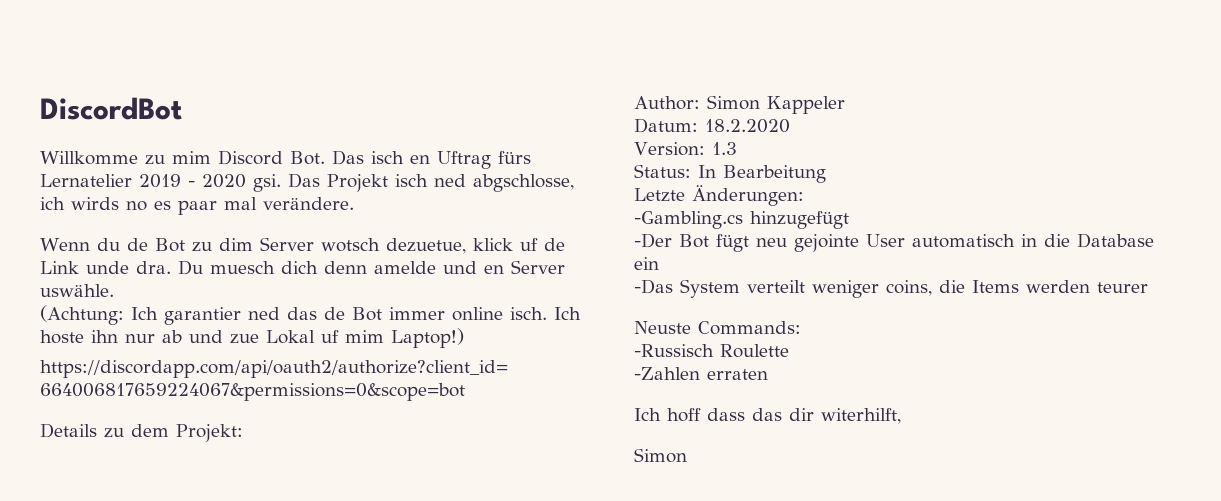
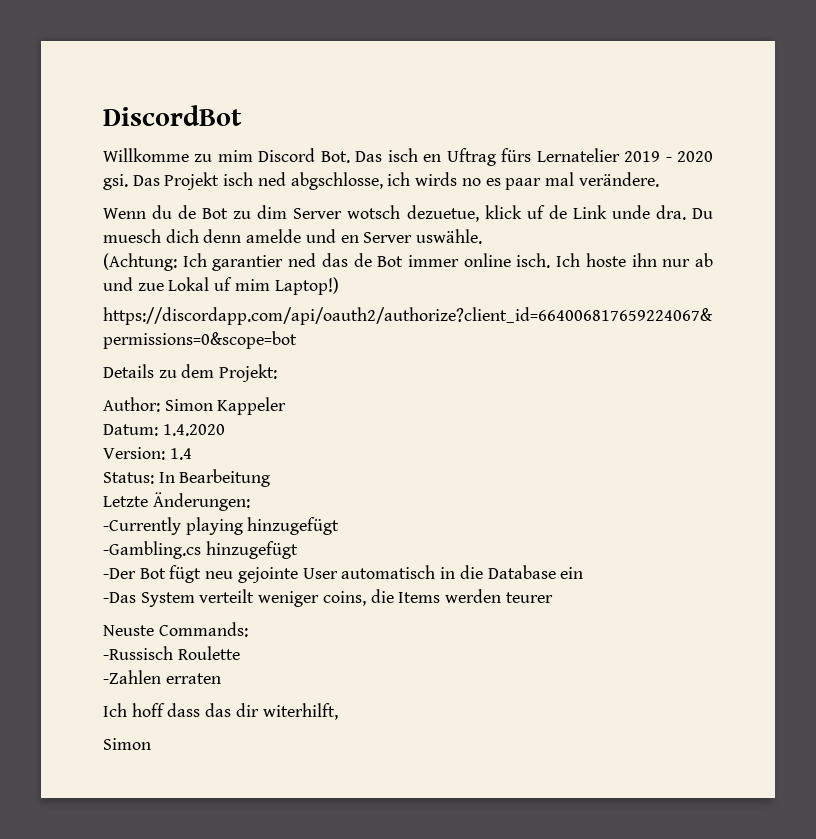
[705,119,790,133] 18.2.2020 -> [162,424,225,436] 1.4.2020
[711,142,737,155] 1.3 -> [169,448,192,460] 1.4
(804, 195) none -> [103,517,340,535] // -Currently playing hinzugefügt

